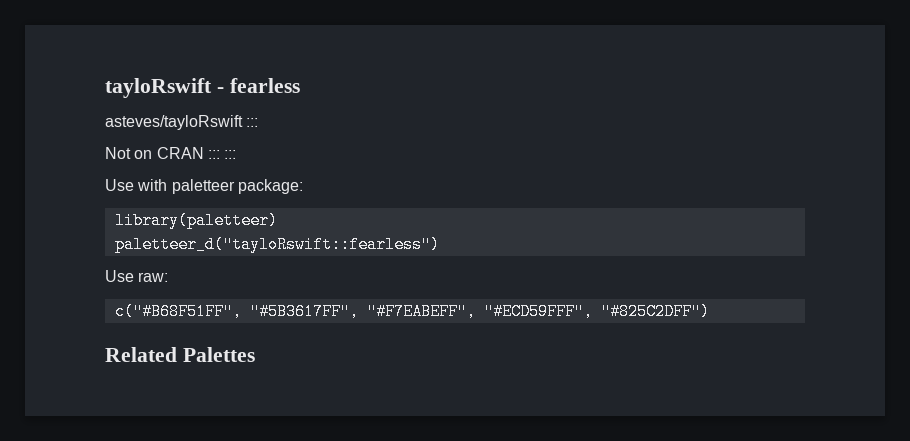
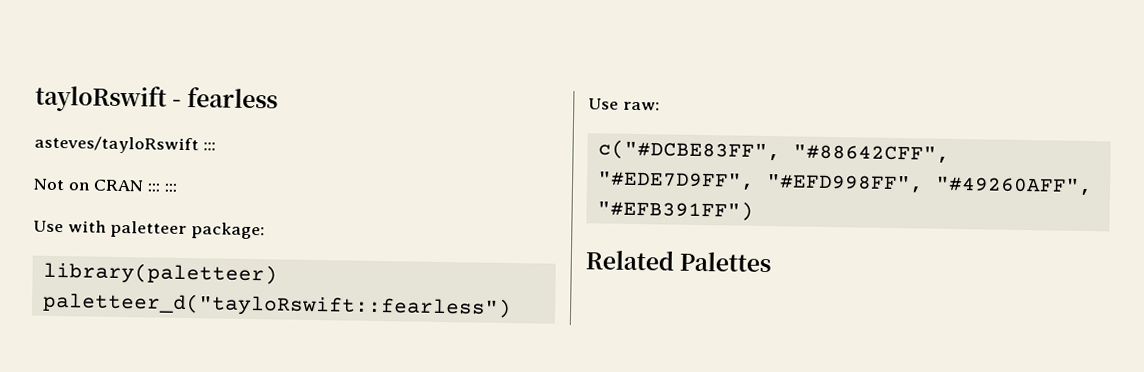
[114,303,710,320] c("#B68F51FF", "#5B3617FF", "#F7EABEFF", "#ECD59FFF", "#825C2DFF") -> [597,139,950,164] [596,171,1093,197] [596,199,754,221] c("#DCBE83FF", "#88642CFF", "#EDE7D9FF", "#EFD998FF", "#49260AFF", "#EFB391FF")

